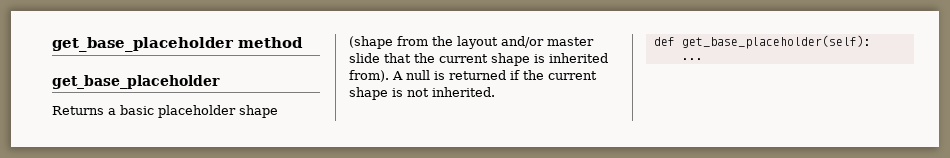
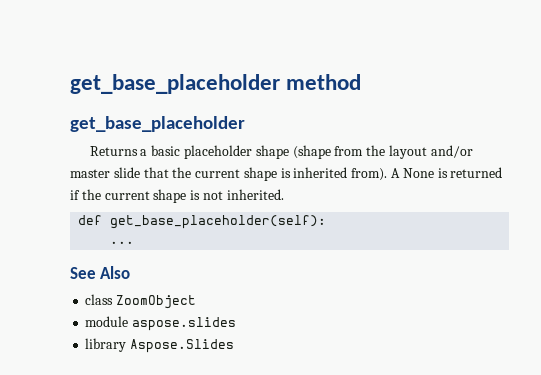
[392,70,430,80] A null -> [391,168,434,178] A None
(703, 59) none -> [70,266,131,279] [85,294,197,309] [85,316,237,331] [85,338,235,353] // See Also // class ZoomObject // module aspose.slides // library Aspose.Slides

